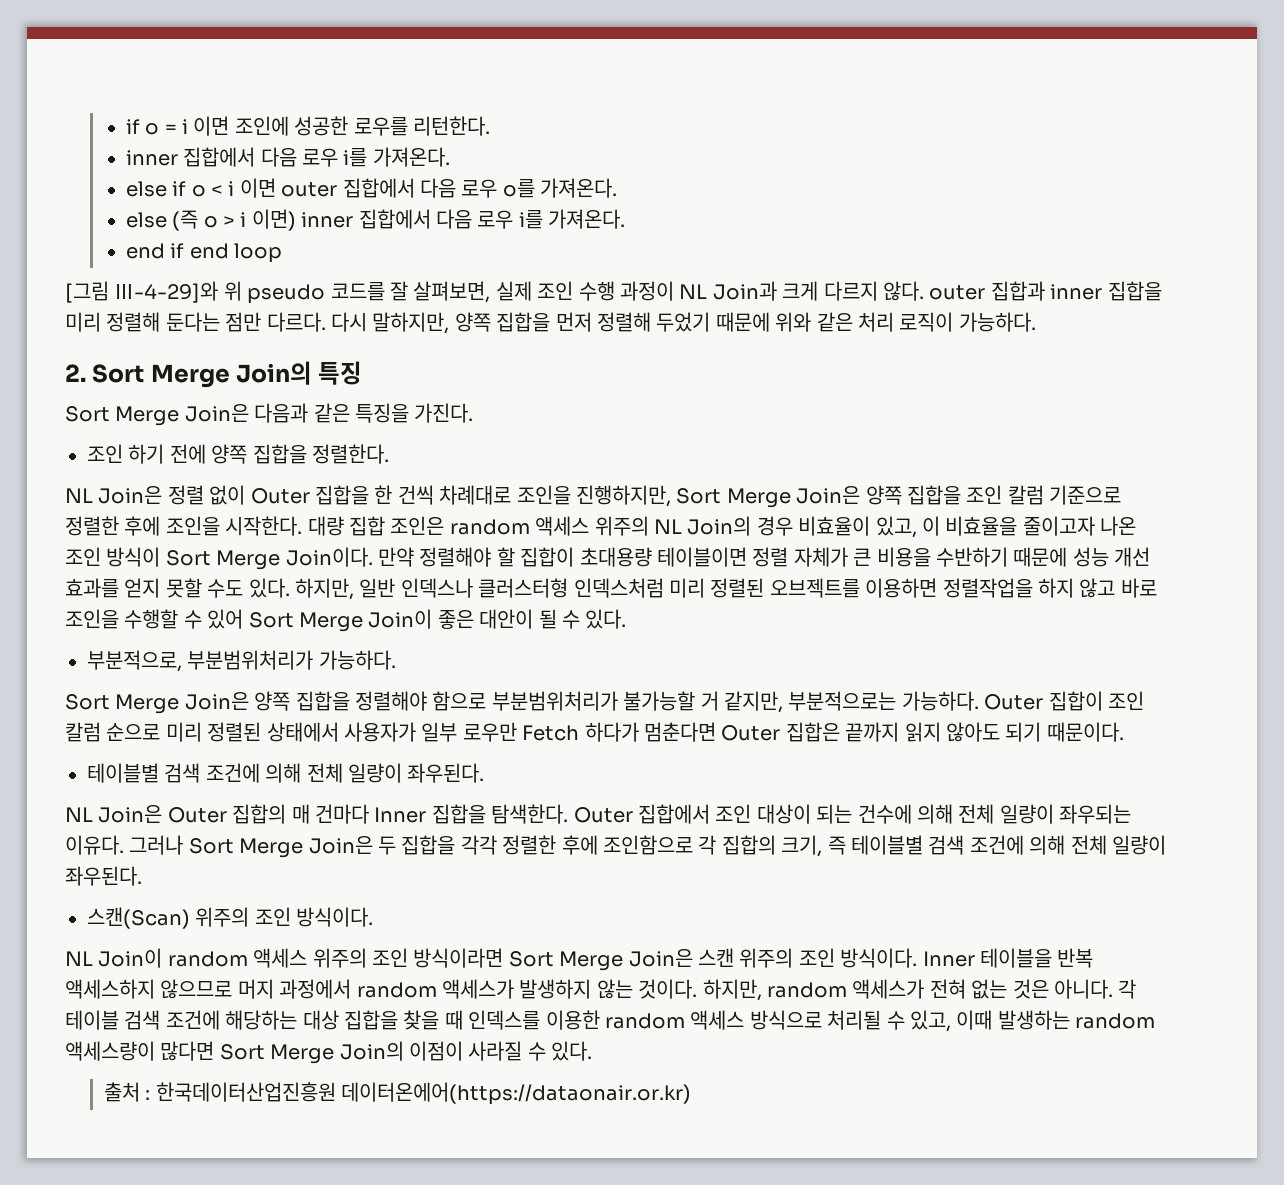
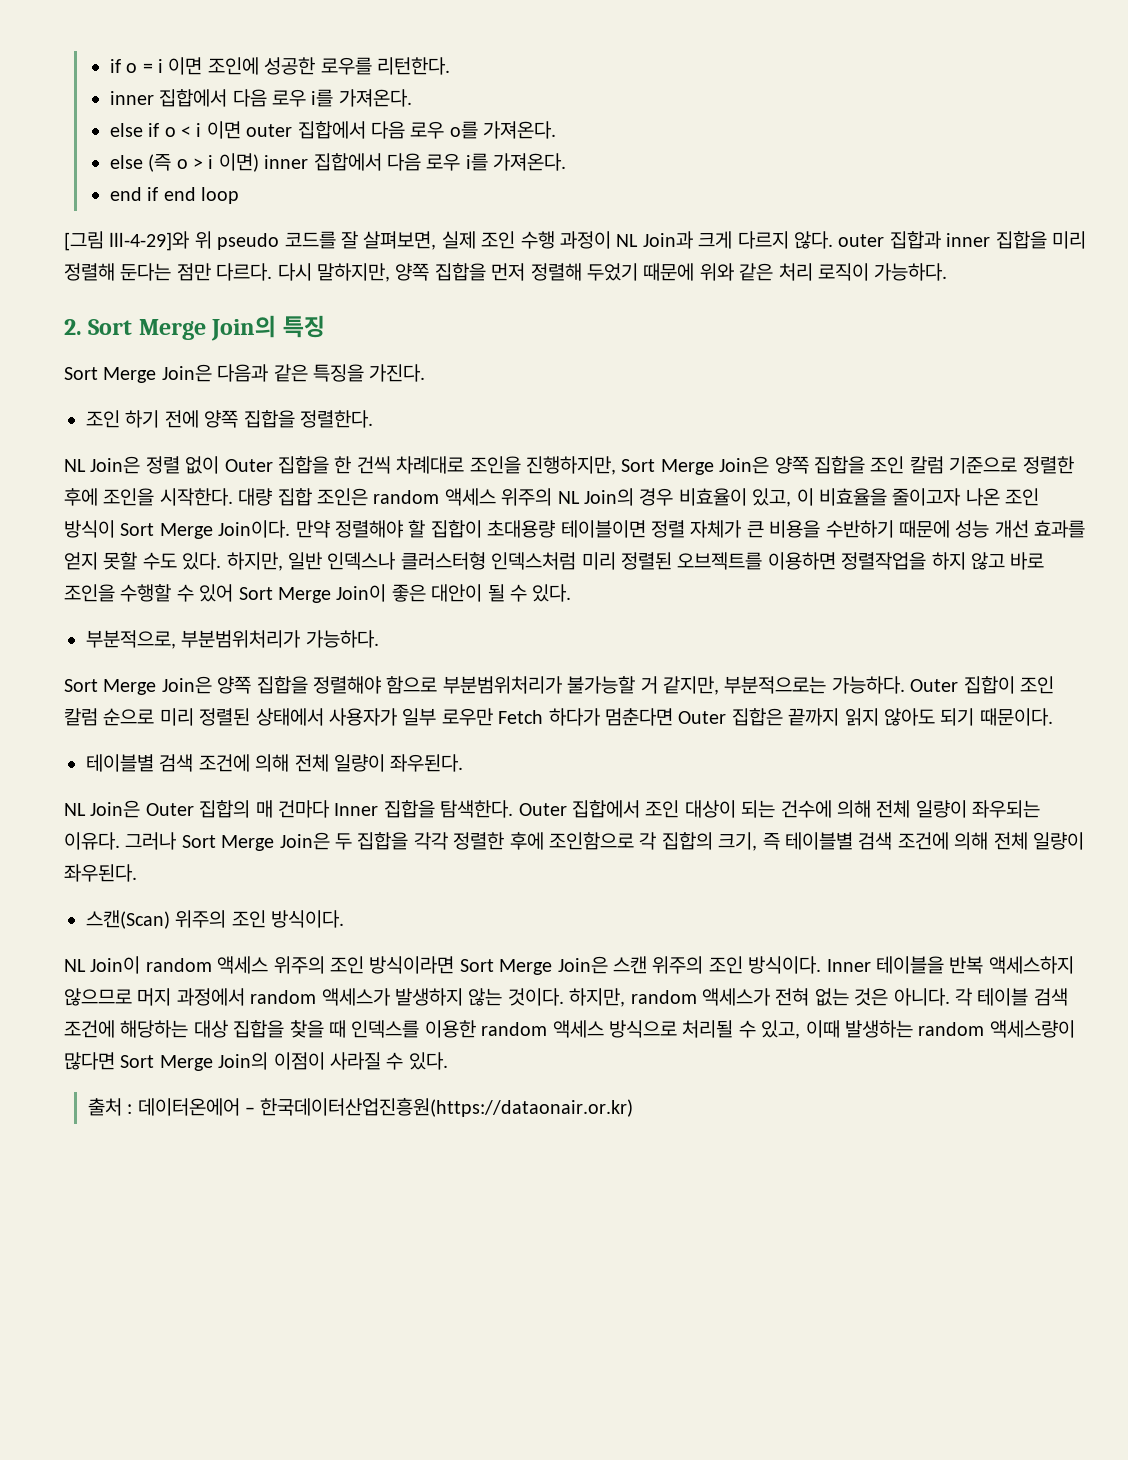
[155,1082,691,1105] 한국데이터산업진흥원 데이터온에어(https://dataonair.or.kr) -> [137,1097,634,1117] 데이터온에어 – 한국데이터산업진흥원(https://dataonair.or.kr)

